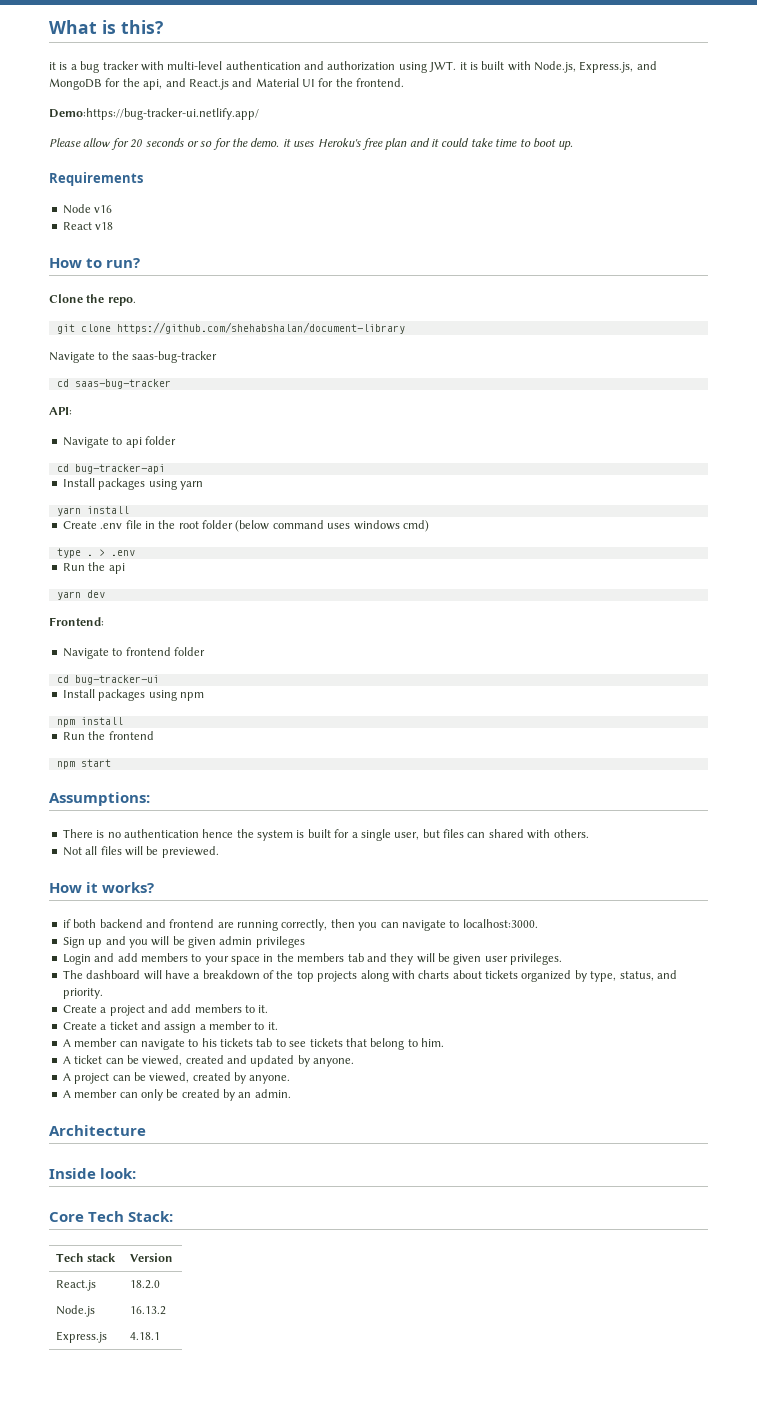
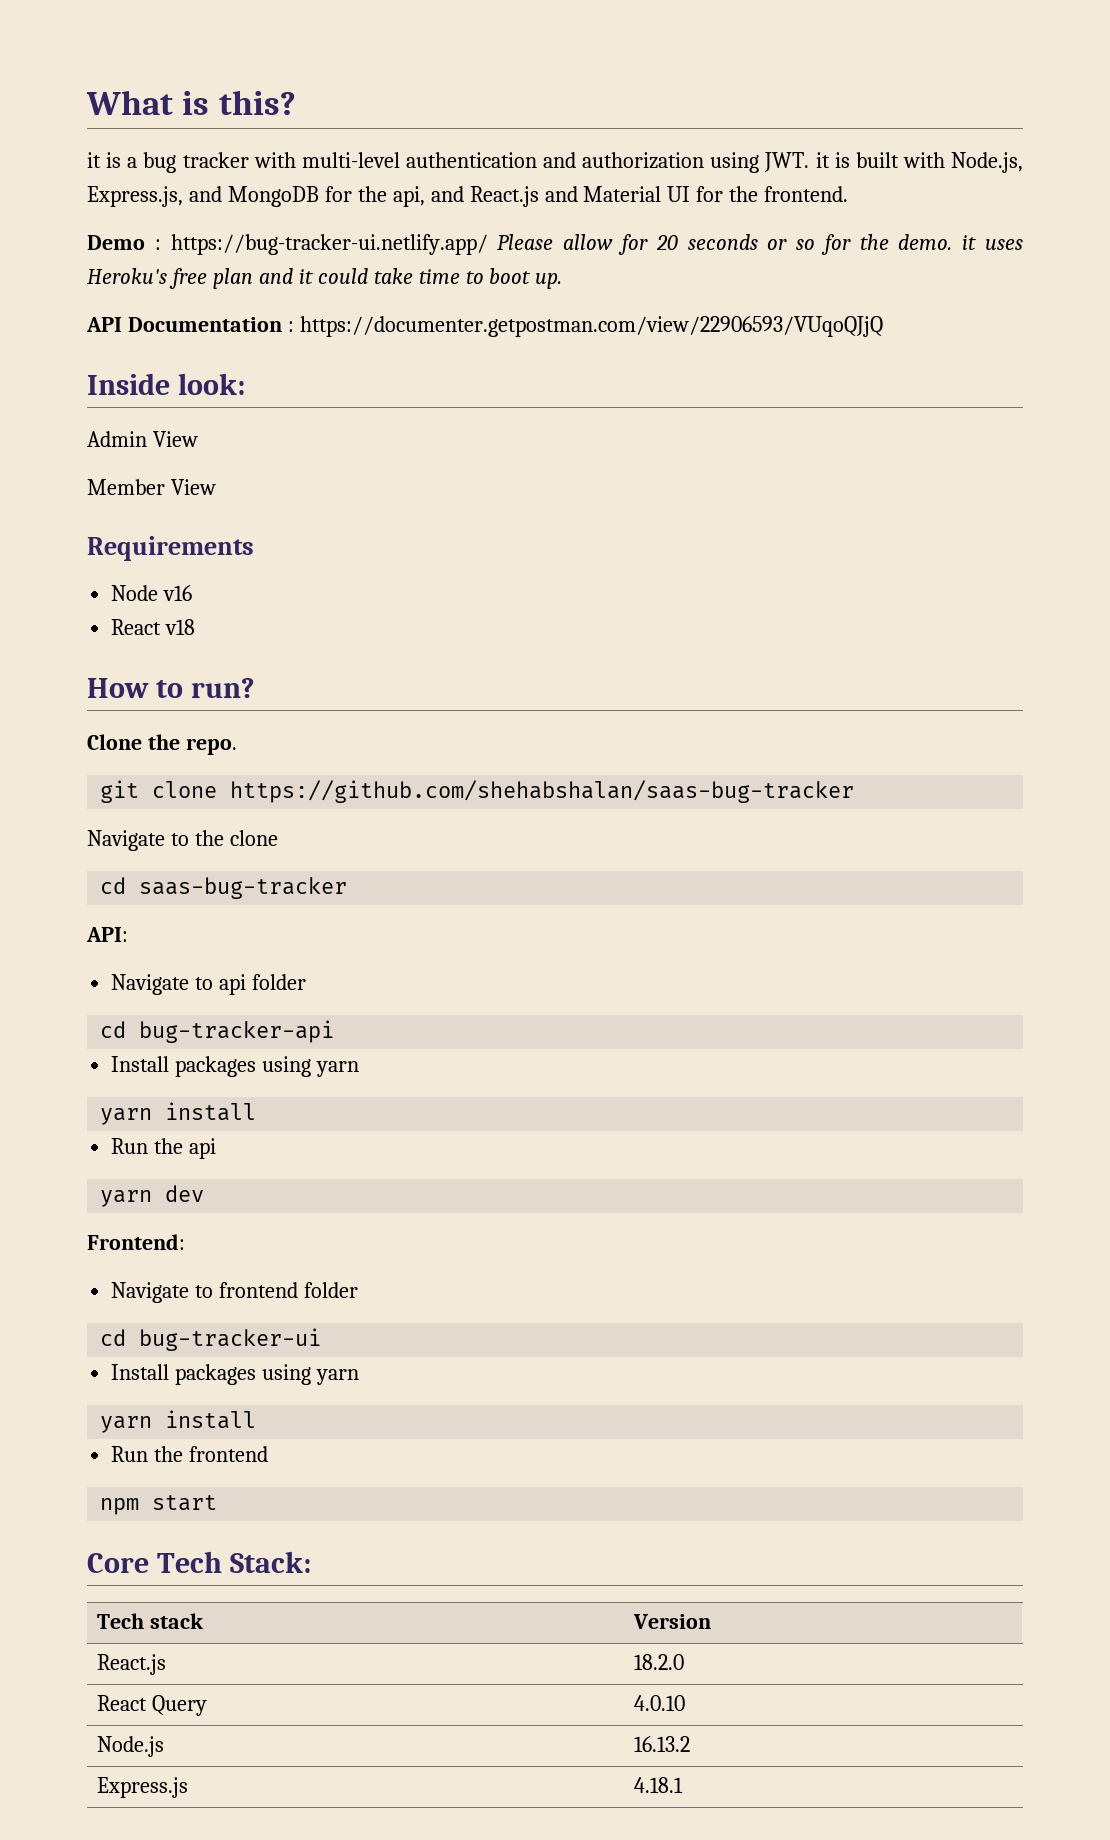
[49,108,259,120] Demo:https://bug-tracker-ui.netlify.app/ // -> [87,234,488,255] Demo : https://bug-tracker-ui.netlify.app/
(574, 145) none -> [86,316,883,337] [87,373,245,395] [87,431,198,447] [87,479,216,495] // API Documentation : https://documenter.getpostman.com/view/22906593/VUqoQJjQ // Inside look: // Admin View // Member View
[116,322,405,334] https://github.com/shehabshalan/document-library -> [230,780,855,803] https://github.com/shehabshalan/saas-bug-tracker
[132,351,218,363] saas-bug-tracker -> [229,830,278,846] clone
[62,520,429,532] [56,548,135,558] // Create .env file in the root folder (below command uses windows cmd) // type . > .env -> (257, 1111) none
[179,692,204,701] [56,719,75,727] npm // npm -> [316,1369,360,1385] [100,1416,153,1433] yarn // yarn
[49,792,150,806] [62,829,589,841] [62,846,219,858] [49,882,155,893] [62,919,538,931] [62,936,305,948] [62,953,563,965] [62,970,677,982] [62,988,103,999] [62,1004,269,1016] [62,1021,278,1033] [62,1038,444,1050] [62,1055,355,1067] [62,1072,291,1084] [62,1089,291,1101] [49,1125,146,1136] [49,1168,137,1179] // Assumptions: // There is no authentication hence the system is built for a single user, but files can shared with others. // Not all files will be previewed. // How it works? // if both backend and frontend are running correctly, then you can navigate to localhost:3000. // Sign up and you will be given admin privileges // Login and add members to your space in the members tab and they will be given user privileges. // The dashboard will have a breakdown of the top projects along with charts about tickets organized by type, status, and priority. // Create a project and add members to it. // Create a ticket and assign a member to it. // A member can navigate to his tickets tab to see tickets that belong to him. // A ticket can be viewed, created and updated by anyone. // A project can be viewed, created by anyone. // A member can only be created by an admin. // Architecture // Inside look: -> (218, 1503) none
(160, 1284) none -> [97,1695,207,1716] [634,1695,686,1711] // React Query | 4.0.10

